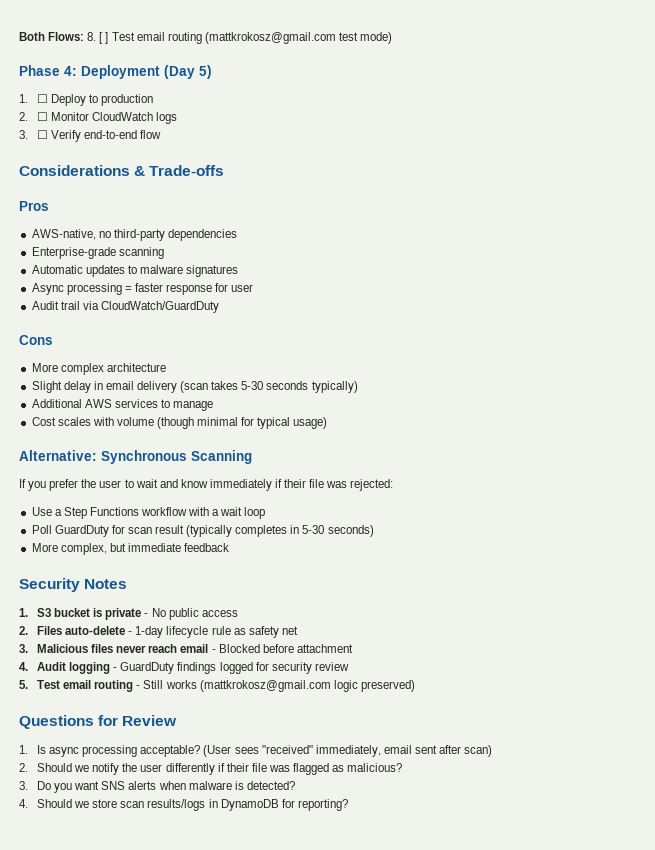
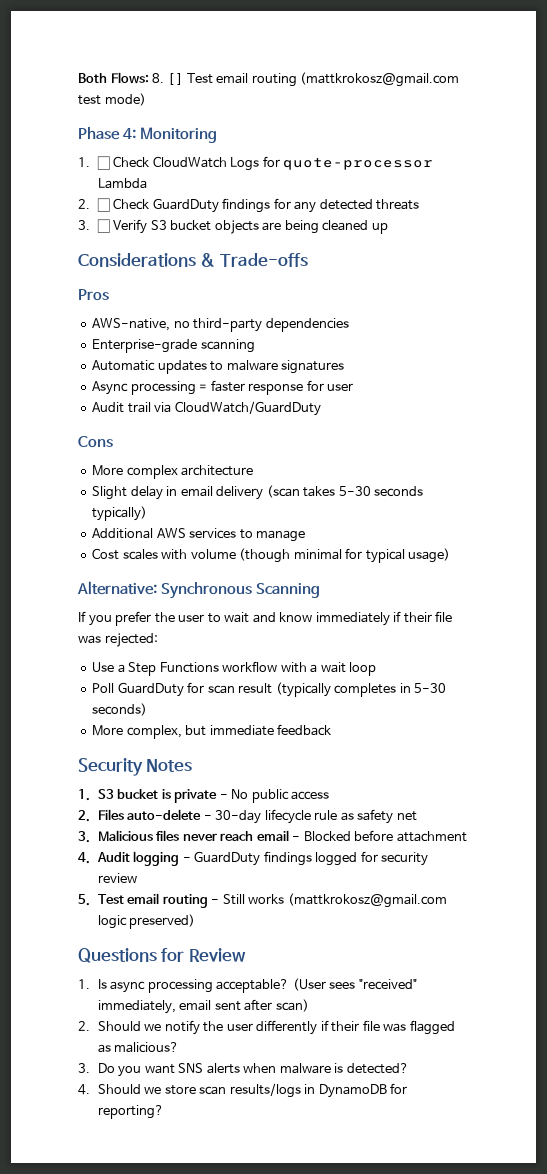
[81,65,212,79] Deployment (Day 5) -> [139,127,217,143] Monitoring
[51,94,154,106] [19,112,178,124] [19,130,162,142] Deploy to production // 2. ☐ Monitor CloudWatch logs // 3. ☐ Verify end-to-end flow -> [113,156,434,171] [97,178,147,189] [78,198,420,213] [78,219,388,234] Check CloudWatch Logs for quote-processor Lambda // 2. ☐ Check GuardDuty findings for any detected threats // 3. ☐ Verify S3 bucket objects are being cleaned up
[135,626,164,638] 1-day -> [215,810,262,824] 30-day

